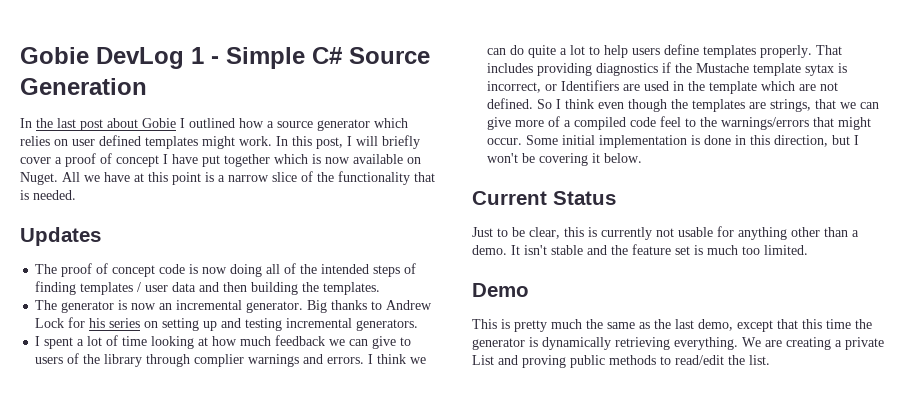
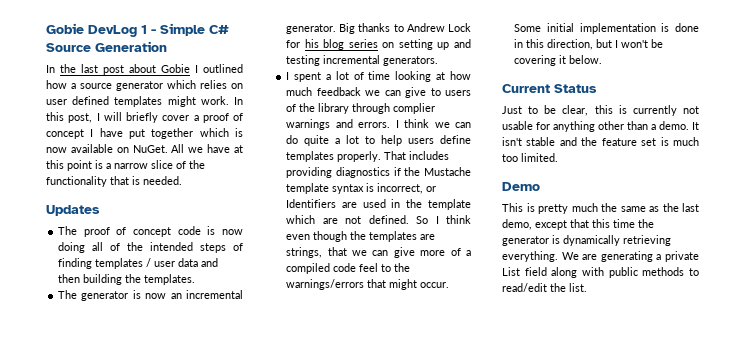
[20,172,58,185] Nuget. -> [132,145,168,153] NuGet.
(106, 323) none -> [323,39,345,50] blog
[805,64,835,76] sytax -> [332,184,365,194] syntax
[786,337,831,350] creating -> [600,251,653,262] generating
[498,355,566,368] and proving -> [524,267,604,278] field along with

